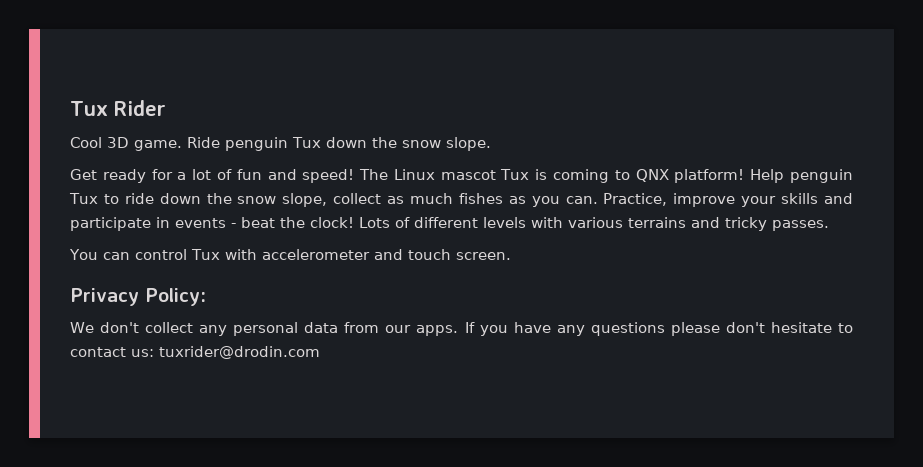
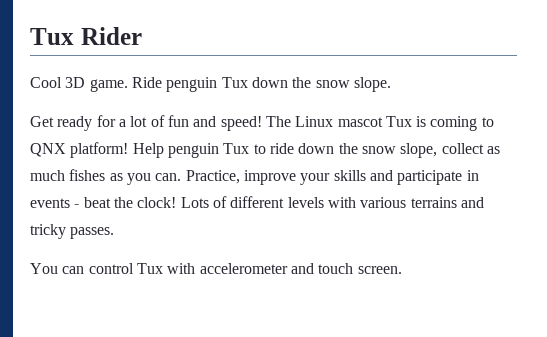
[70,288,206,306] [70,322,853,336] [70,346,320,359] // Privacy Policy: // We don't collect any personal data from our apps. If you have any questions please don't hesitate to contact us: tuxrider@drodin.com -> (402, 270) none

